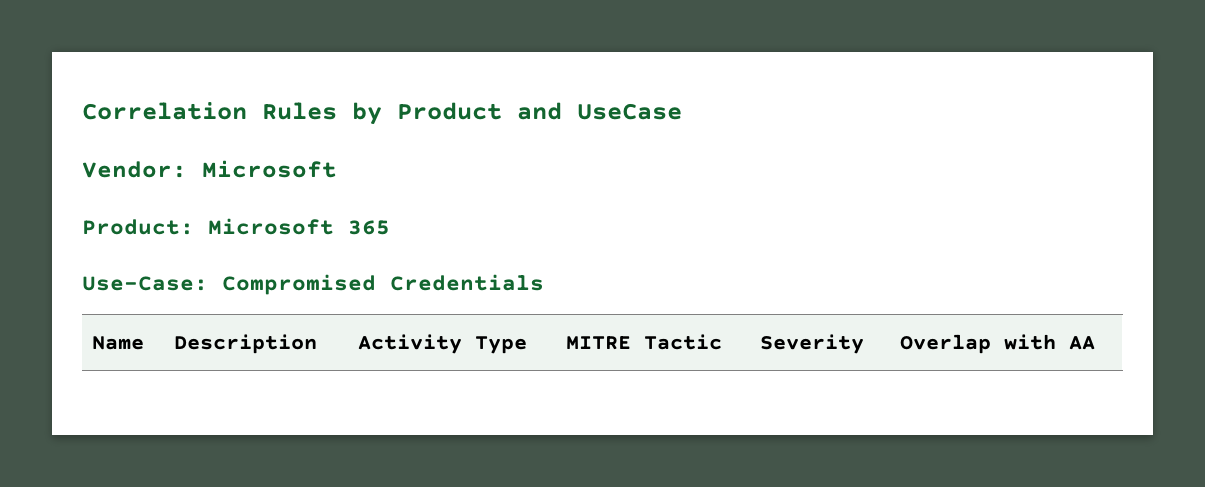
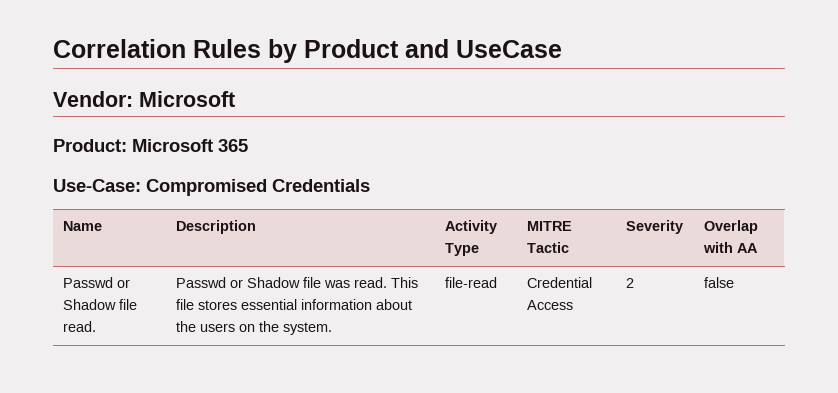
(1096, 343) none -> [63,277,131,288] [63,299,138,310] [63,321,97,332] [176,277,419,288] [176,299,413,310] [176,321,333,335] [445,277,498,288] [527,277,593,288] [527,300,574,310] [626,278,635,288] [704,277,735,288] // Passwd or Shadow file read. | Passwd or Shadow file was read. This file stores essential information about the users on the system. | file-read | Credential Access | 2 | false

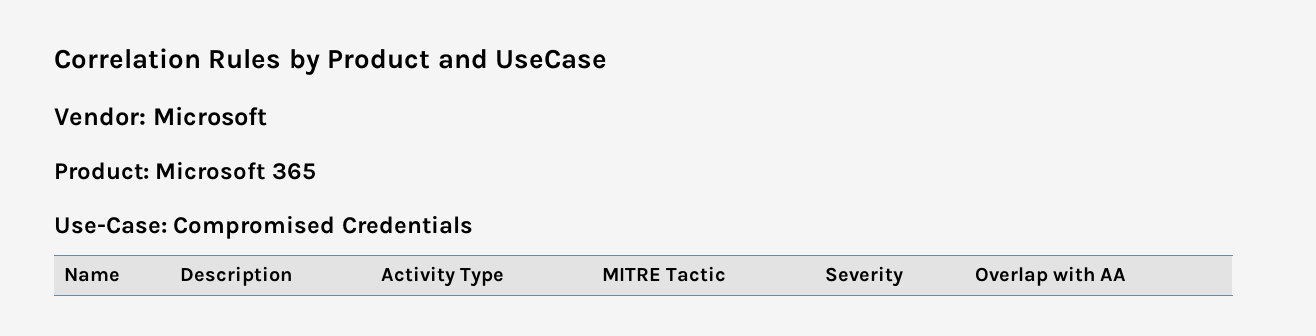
[63,277,131,288] [63,299,138,310] [63,321,97,332] [176,277,419,288] [176,299,413,310] [176,321,333,335] [445,277,498,288] [527,277,593,288] [527,300,574,310] [626,278,635,288] [704,277,735,288] // Passwd or Shadow file read. | Passwd or Shadow file was read. This file stores essential information about the users on the system. | file-read | Credential Access | 2 | false -> (1127, 274) none

